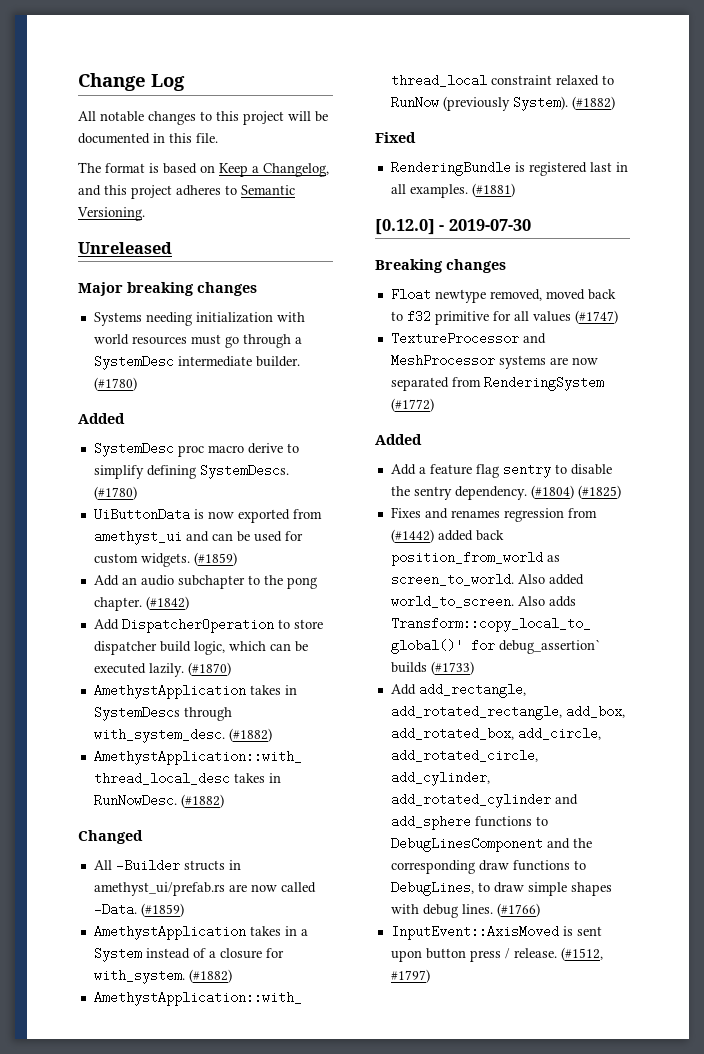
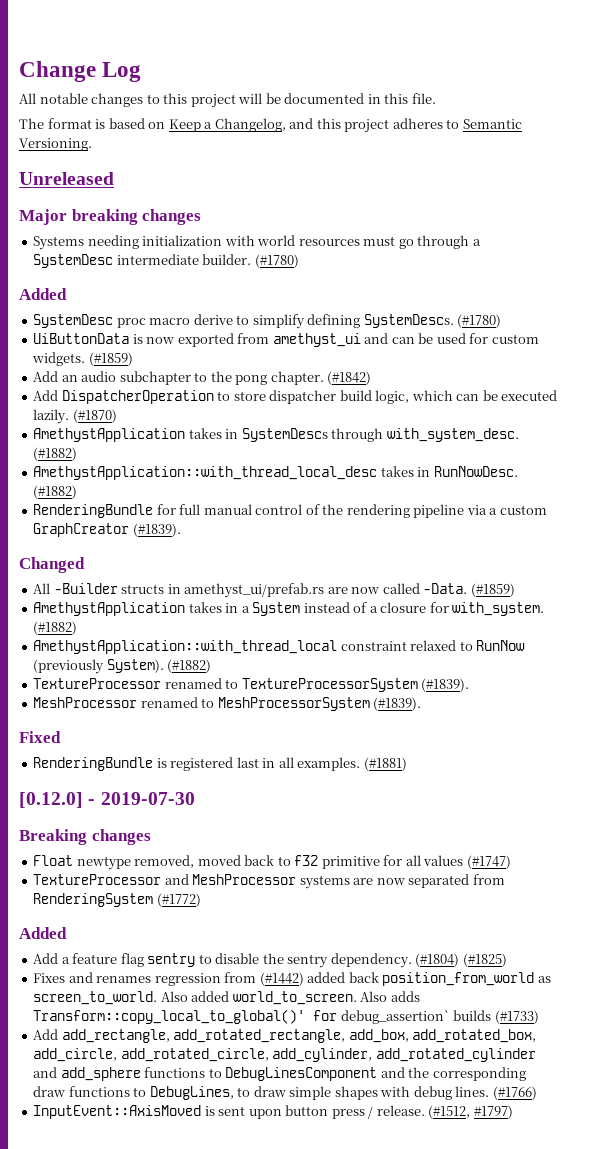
(224, 801) none -> [33,504,547,518] [33,523,181,537] // RenderingBundle for full manual control of the rendering pipeline via a custom GraphCreator (#1839).
(615, 103) none -> [33,678,470,692] [33,697,422,711] // TextureProcessor renamed to TextureProcessorSystem (#1839). // MeshProcessor renamed to MeshProcessorSystem (#1839).

